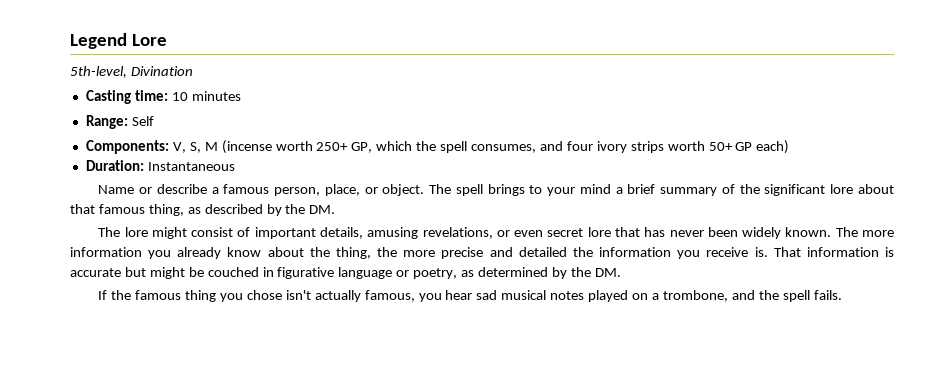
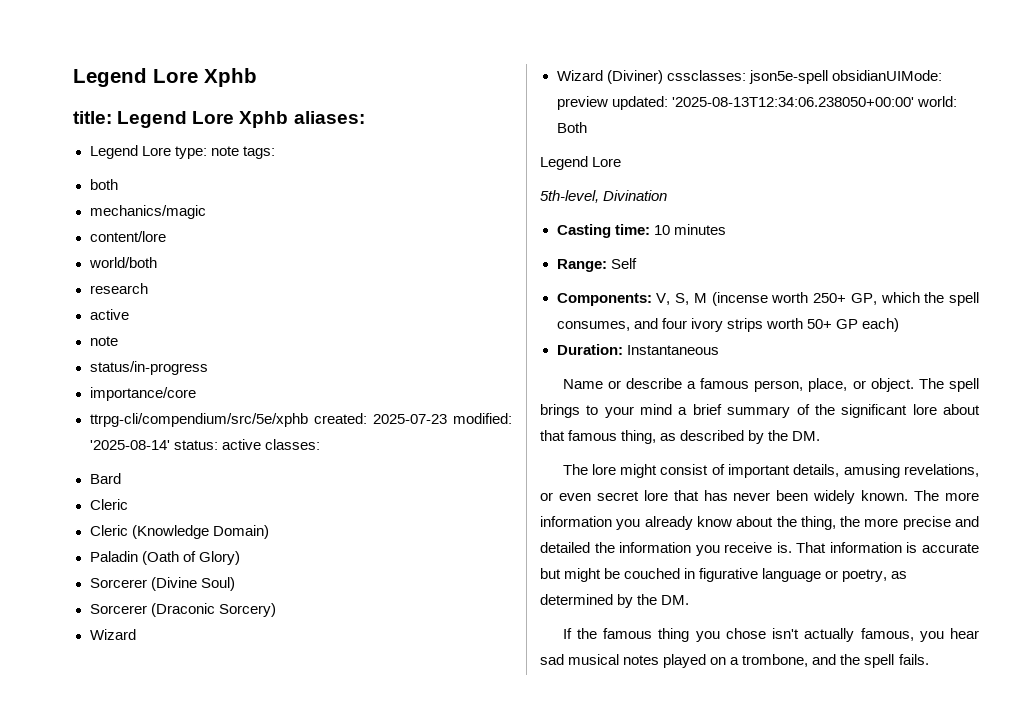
[70,33,167,49] Legend Lore -> [73,68,257,87] [73,111,365,128] [89,145,275,159] [89,179,118,190] [89,205,206,219] [89,231,166,242] [88,257,157,268] [89,283,148,294] [89,309,129,320] [89,336,118,346] [89,361,208,375] [89,387,196,401] [89,413,512,427] [89,439,320,450] [89,473,121,484] [89,499,128,510] [89,525,269,539] [89,551,240,565] [89,577,235,591] [89,603,276,617] [89,629,136,640] [556,70,942,84] [556,96,957,110] [556,122,587,133] [540,156,622,170] Legend Lore Xphb // title: Legend Lore Xphb aliases: // Legend Lore type: note tags: // both // mechanics/magic // content/lore // world/both // research // active // note // status/in-progress // importance/core // ttrpg-cli/compendium/src/5e/xphb created: 2025-07-23 modified: '2025-08-14' status: active classes: // Bard // Cleric // Cleric (Knowledge Domain) // Paladin (Oath of Glory) // Sorcerer (Divine Soul) // Sorcerer (Draconic Sorcery) // Wizard // Wizard (Diviner) cssclasses: json5e-spell obsidianUIMode: preview updated: '2025-08-13T12:34:06.238050+00:00' world: Both // Legend Lore

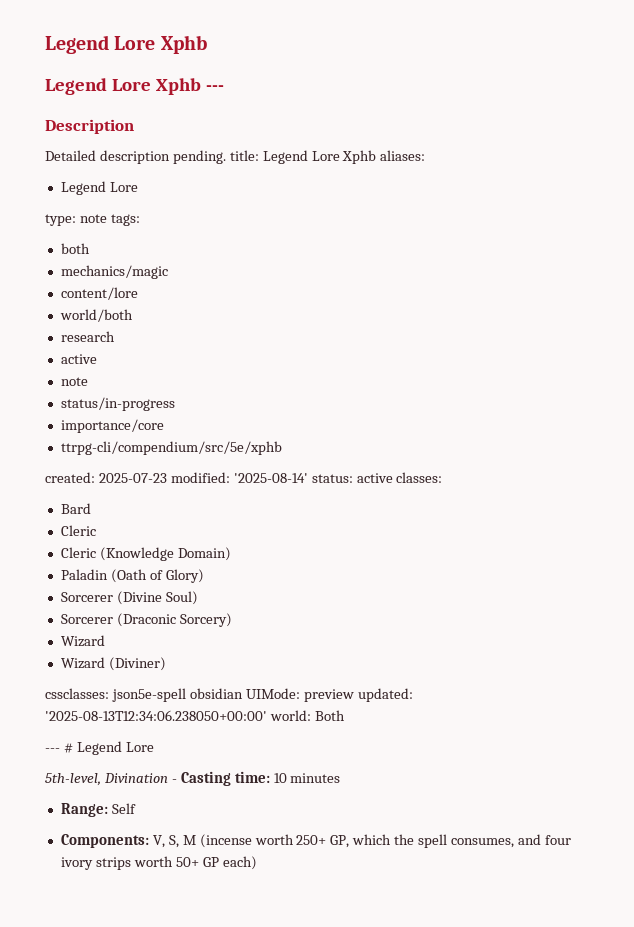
(257, 77) none -> [45,78,224,95] [45,119,134,134] [45,150,226,164] Legend Lore Xphb --- // Description // Detailed description pending.
(171, 151) none -> (138, 187) //
(308, 420) none -> (282, 448) //
(663, 77) none -> (166, 664) //
[831,70,942,81] obsidianUIMode: -> [189,688,300,699] obsidian UIMode:
(587, 127) none -> [45,743,73,753] --- #
(668, 195) // -> [171,779,177,783] -
[556,344,719,355] [562,378,979,392] [540,404,980,418] [540,430,821,444] [562,464,979,478] [540,490,980,504] [540,516,979,530] [540,542,979,556] [540,568,908,582] [540,594,690,608] [562,628,979,642] [540,654,929,668] // Duration: Instantaneous // Name or describe a famous person, place, or object. The spell brings to your mind a brief summary of the significant lore about that famous thing, as described by the DM. // The lore might consist of important details, amusing revelations, or even secret lore that has never been widely known. The more information you already know about the thing, the more precise and detailed the information you receive is. That information is accurate but might be couched in figurative language or poetry, as determined by the DM. // If the famous thing you chose isn't actually famous, you hear sad musical notes played on a trombone, and the spell fails. -> (257, 863) none

